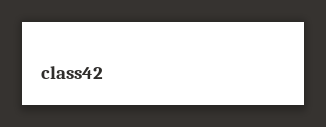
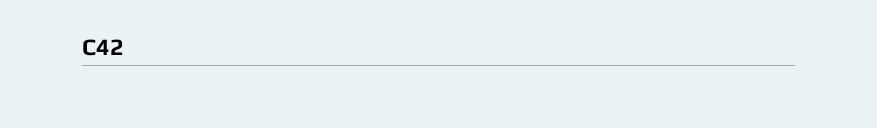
[41,66,103,79] class42 -> [82,39,124,56] C42

